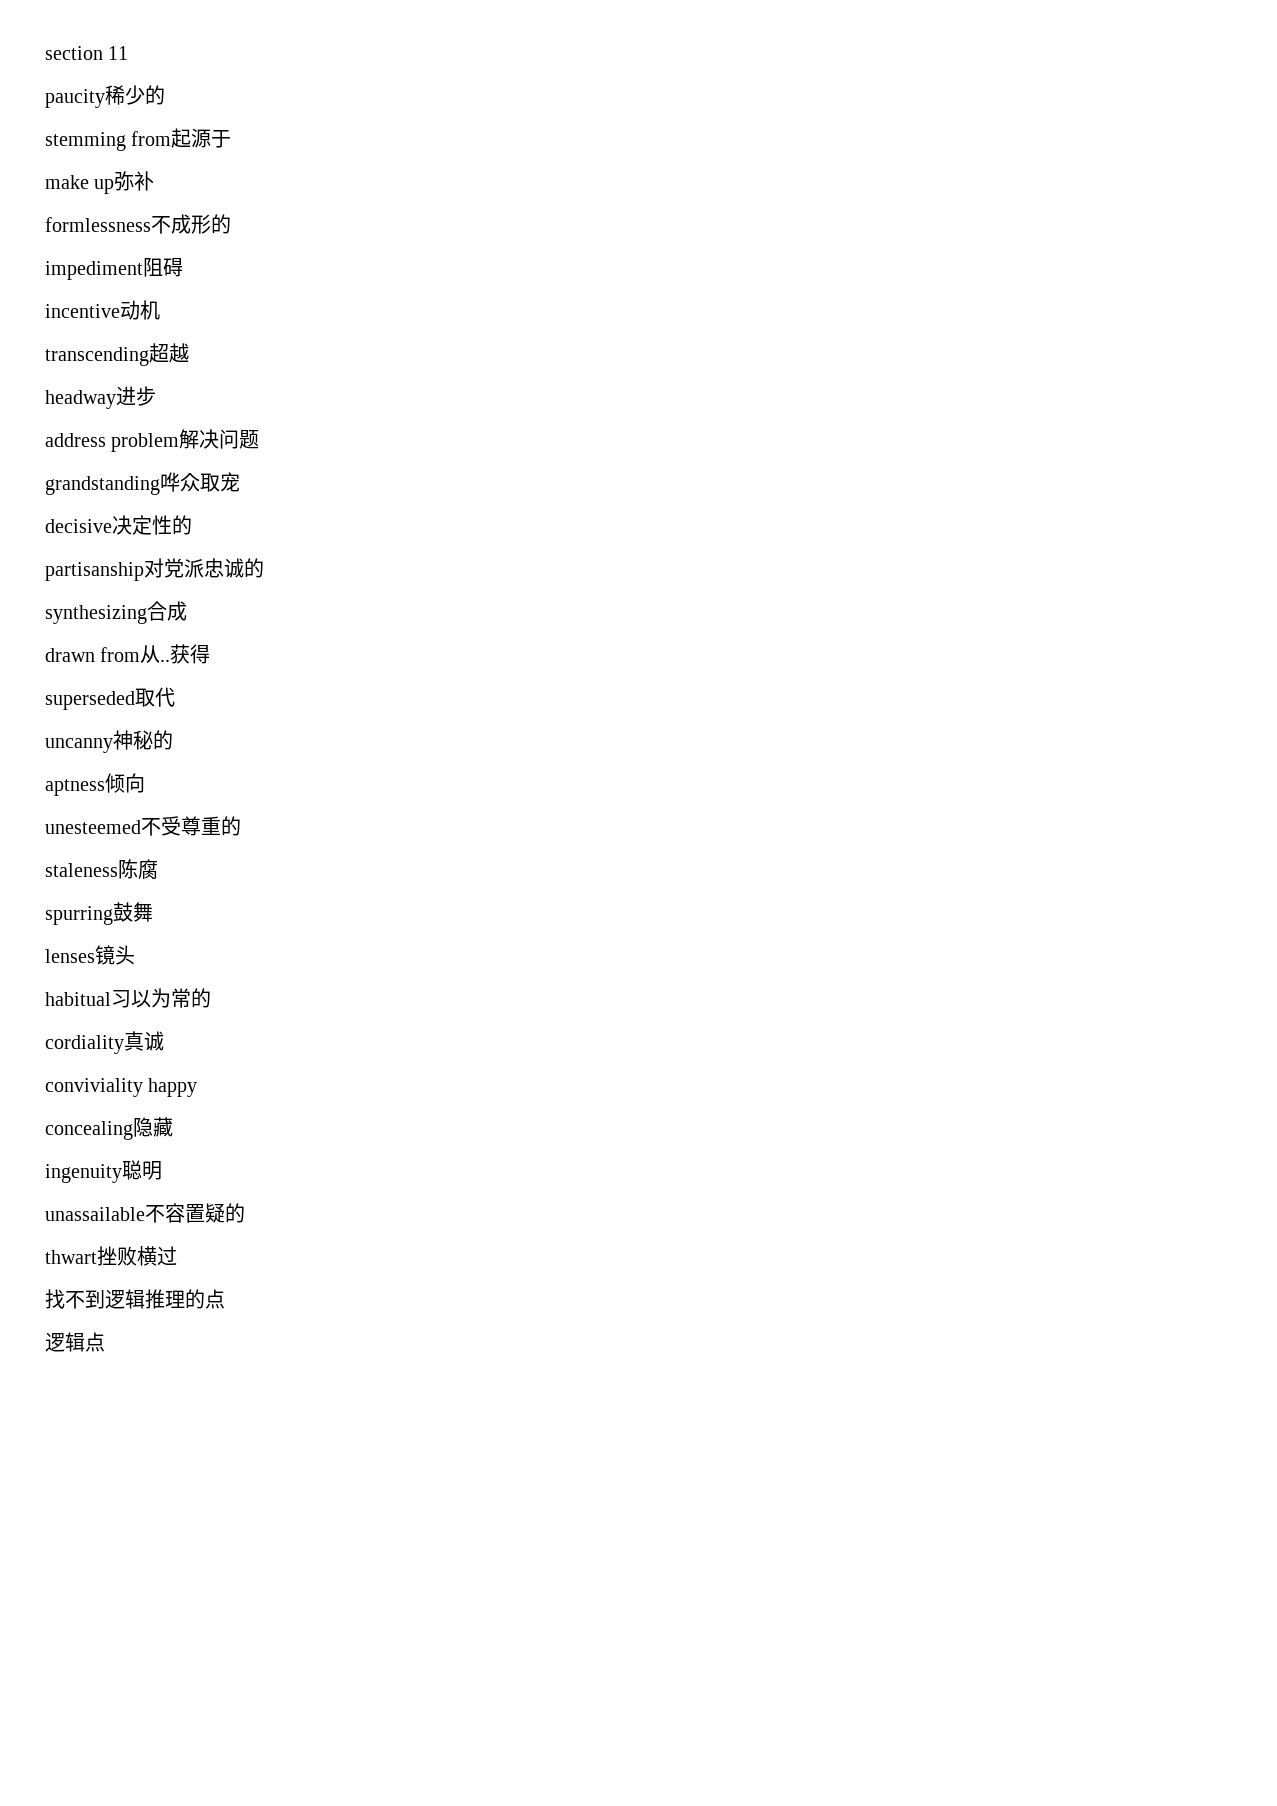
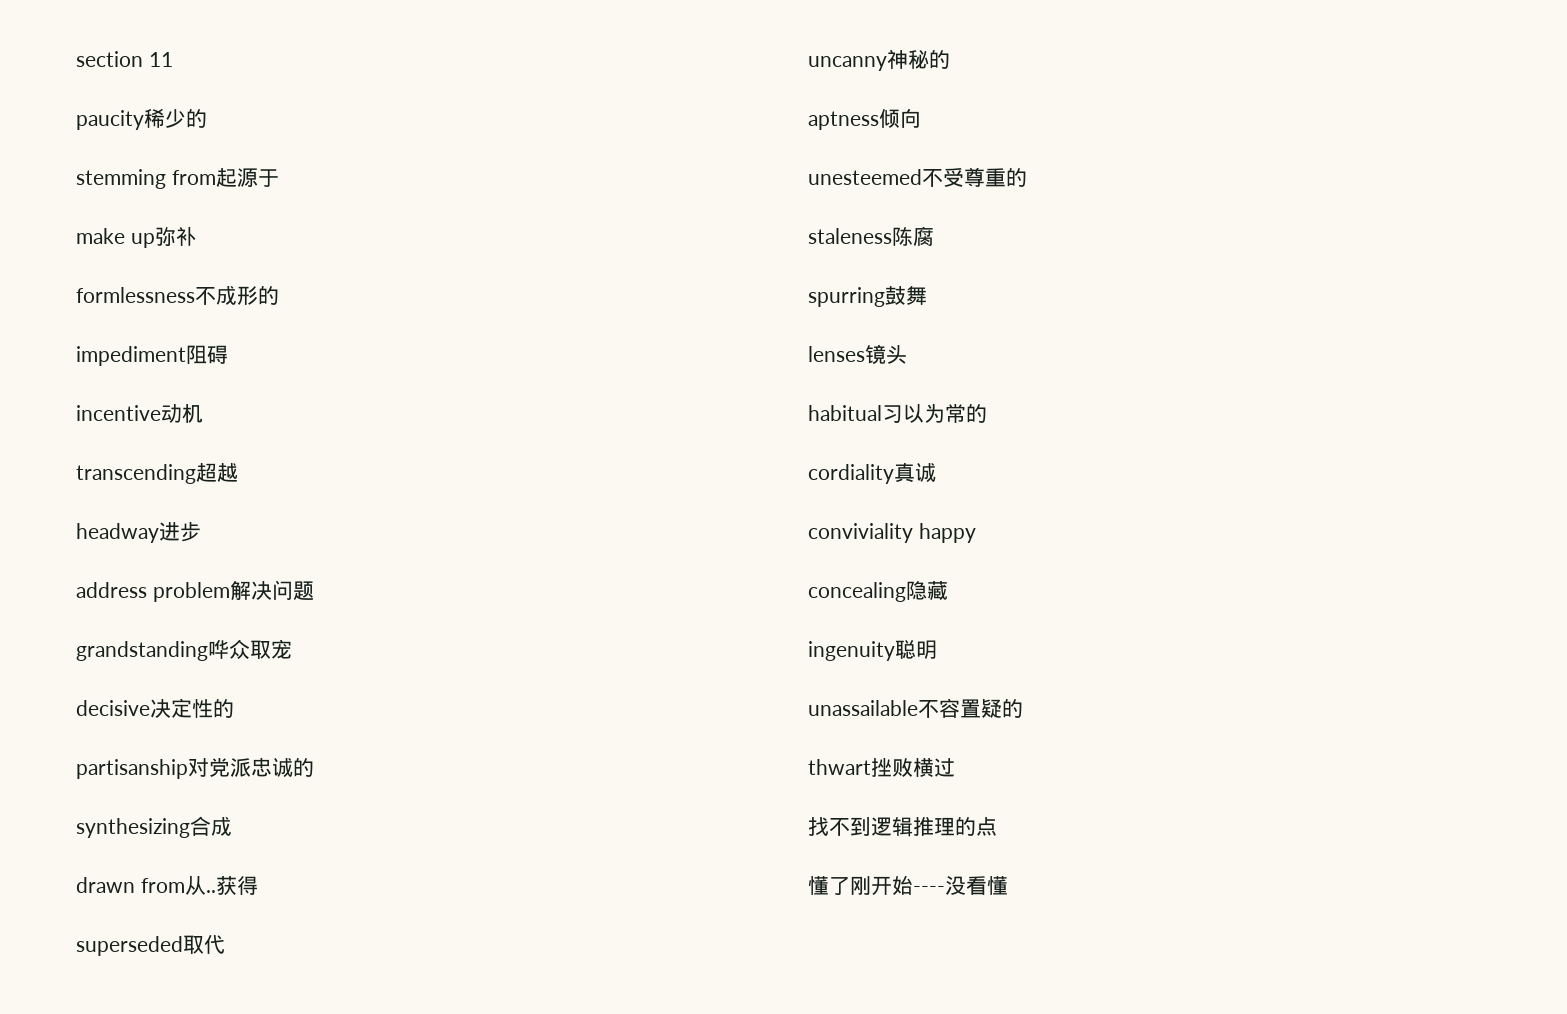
[45,1332,105,1352] 逻辑点 -> [808,875,1008,896] 懂了刚开始----没看懂

